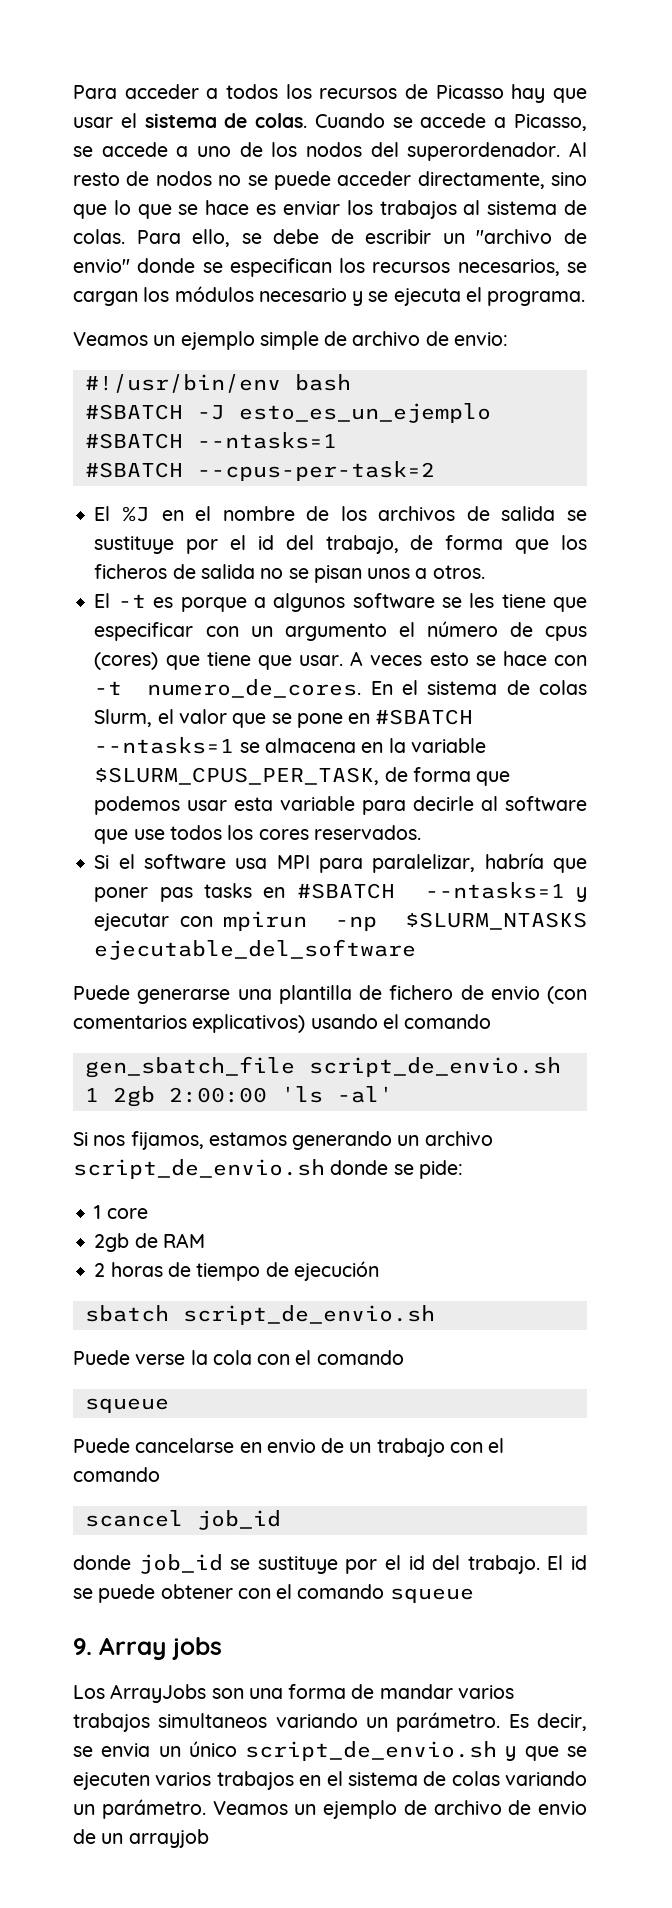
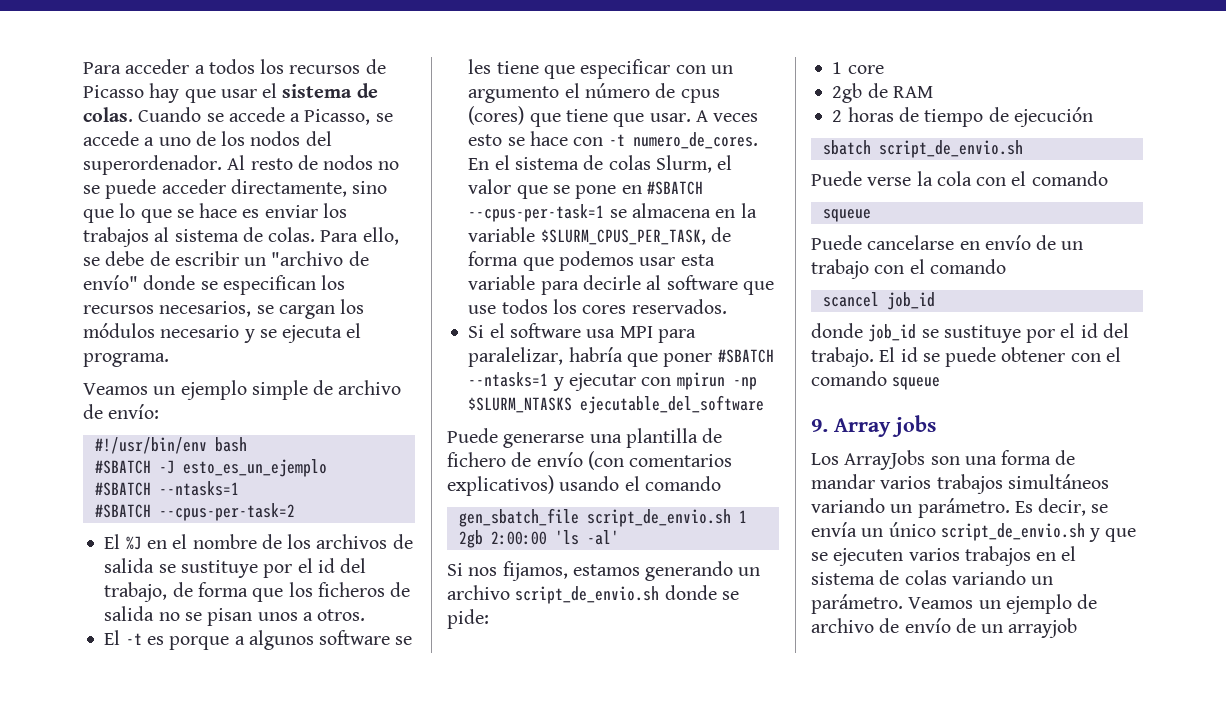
[73,259,130,273] envio" -> [83,275,138,290] envío"
[453,332,508,346] envio: -> [108,404,160,419] envío:
[94,737,235,754] --ntasks=1 -> [468,204,605,222] --cpus-per-task=1
[159,883,286,902] pas tasks en -> (713, 360) none
[490,986,540,1000] envio -> [536,452,583,467] envío
[266,1439,316,1453] envio -> [984,235,1031,250] envío
[158,1713,268,1728] simultaneos -> [1007,474,1109,489] simultáneos
[101,1743,151,1757] envia -> [811,522,857,537] envía
[538,1801,587,1815] envio -> [904,618,951,633] envío

